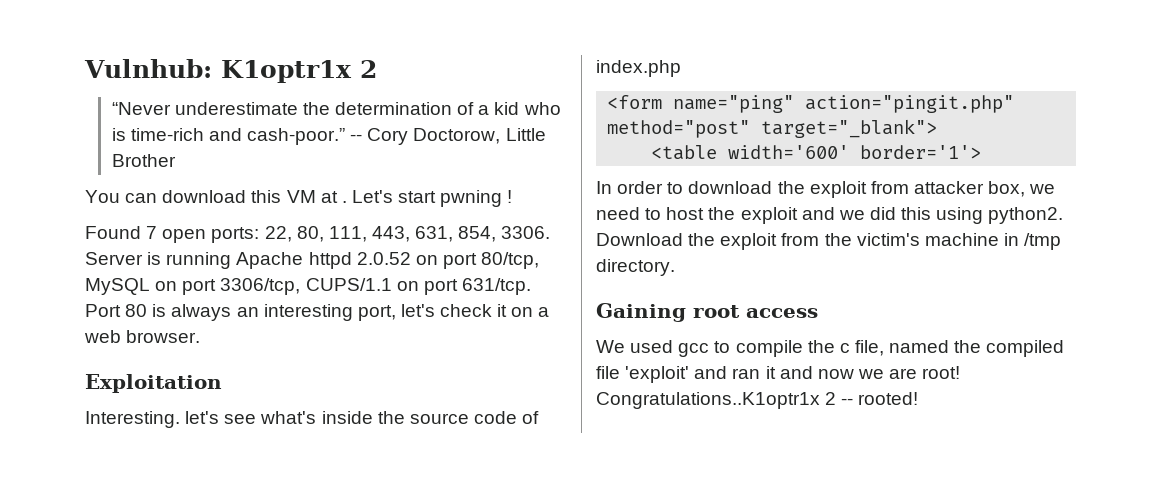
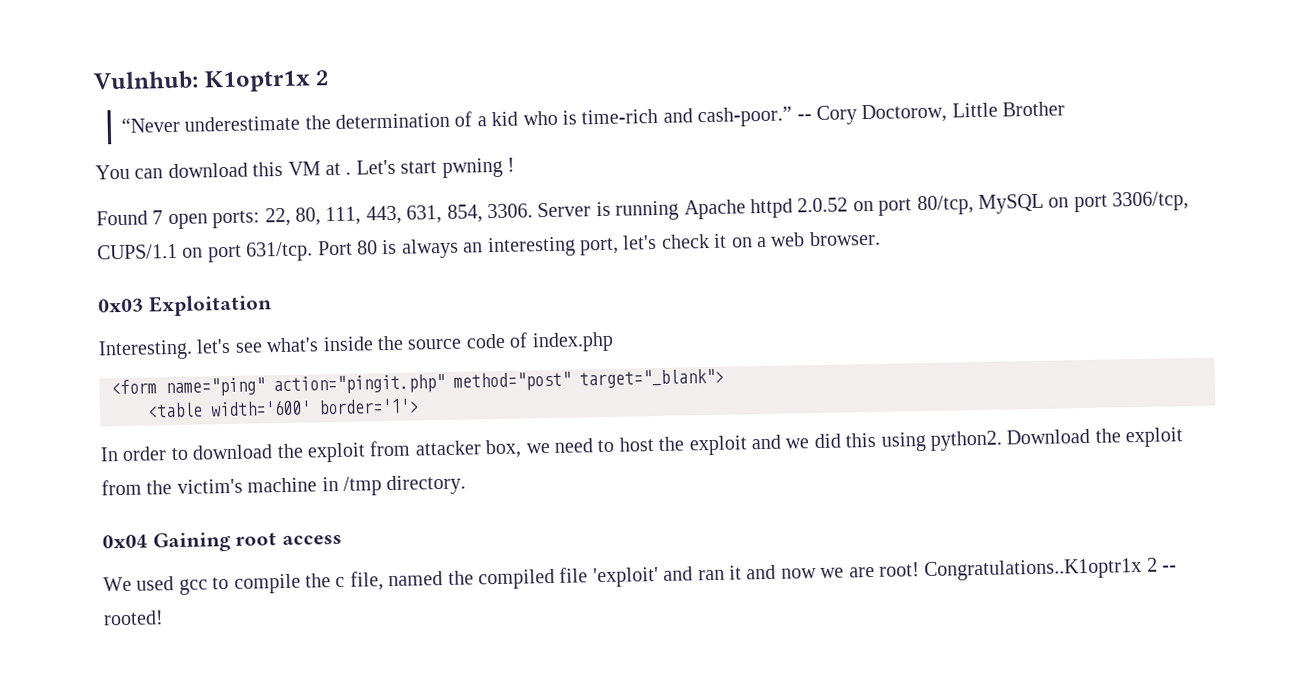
(201, 336) none -> [98,298,144,313] 0x03
(675, 267) none -> [102,534,148,549] 0x04

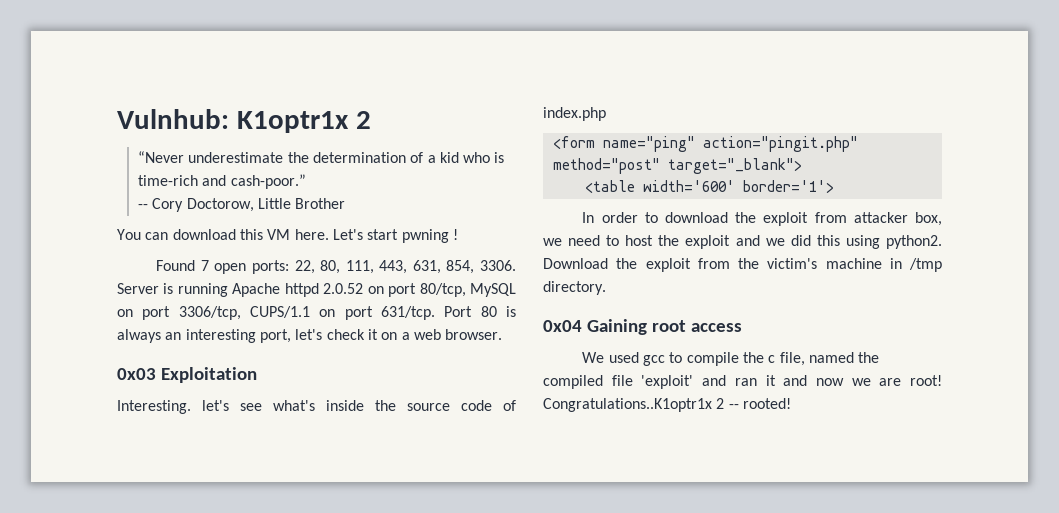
(793, 117) none -> (306, 181) //
[325,162,352,176] at . -> [294,229,329,240] here.

